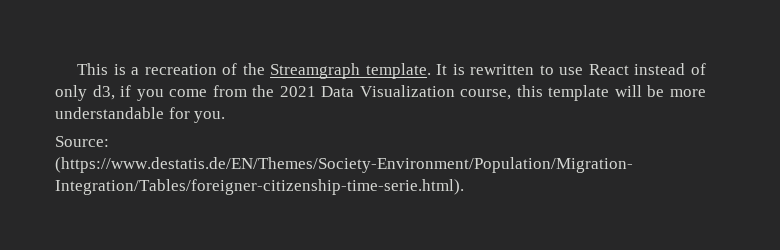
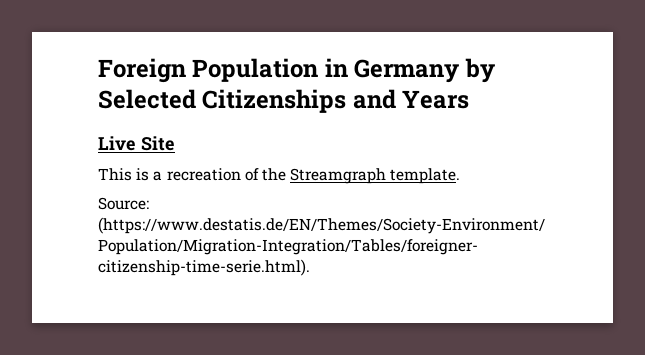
(77, 69) none -> [98,58,495,83] [98,89,470,113] [98,136,175,151] Foreign Population in Germany by Selected Citizenships and Years // Live Site //
[436,63,706,75] [55,85,706,101] [55,107,226,123] It is rewritten to use React instead of only d3, if you come from the 2021 Data Visualization course, this template will be more understandable for you. -> (461, 176) none

